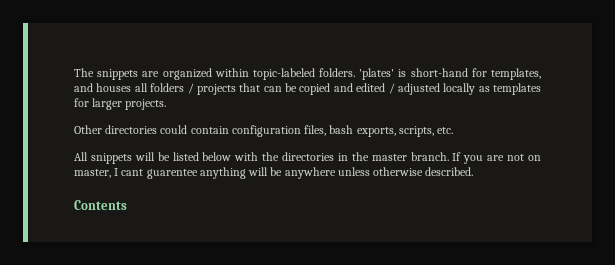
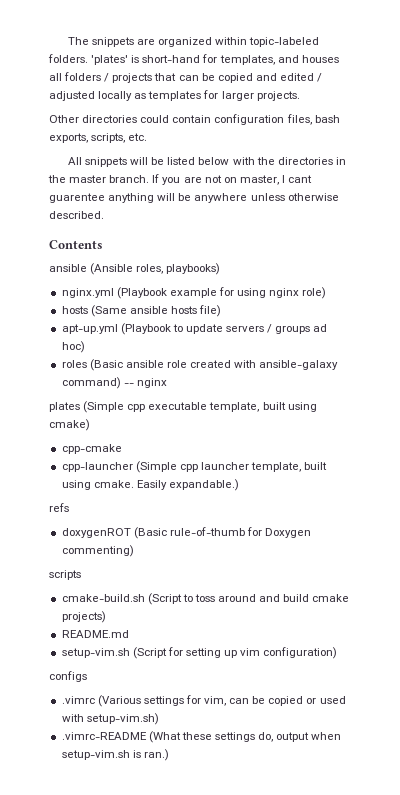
(127, 205) none -> [49,263,221,275] [61,287,327,299] [61,305,222,317] [61,323,328,335] [61,341,85,353] [61,359,339,371] [61,377,167,389] [49,401,317,413] [49,419,90,431] [61,444,122,454] [61,461,328,473] [61,479,239,491] [49,503,69,512] [61,527,312,539] [61,545,134,557] [49,570,81,580] [61,593,350,605] [61,611,106,623] [61,630,129,638] [61,647,338,659] [49,671,87,682] [61,695,346,707] [61,713,159,725] [61,731,342,743] [61,749,169,761] // ansible (Ansible roles, playbooks) // nginx.yml (Playbook example for using nginx role) // hosts (Same ansible hosts file) // apt-up.yml (Playbook to update servers / groups ad hoc) // roles (Basic ansible role created with ansible-galaxy command) -- nginx // plates (Simple cpp executable template, built using cmake) // cpp-cmake // cpp-launcher (Simple cpp launcher template, built using cmake. Easily expandable.) // refs // doxygenROT (Basic rule-of-thumb for Doxygen commenting) // scripts // cmake-build.sh (Script to toss around and build cmake projects) // README.md // setup-vim.sh (Script for setting up vim configuration) // configs // .vimrc (Various settings for vim, can be copied or used with setup-vim.sh) // .vimrc-README (What these settings do, output when setup-vim.sh is ran.)

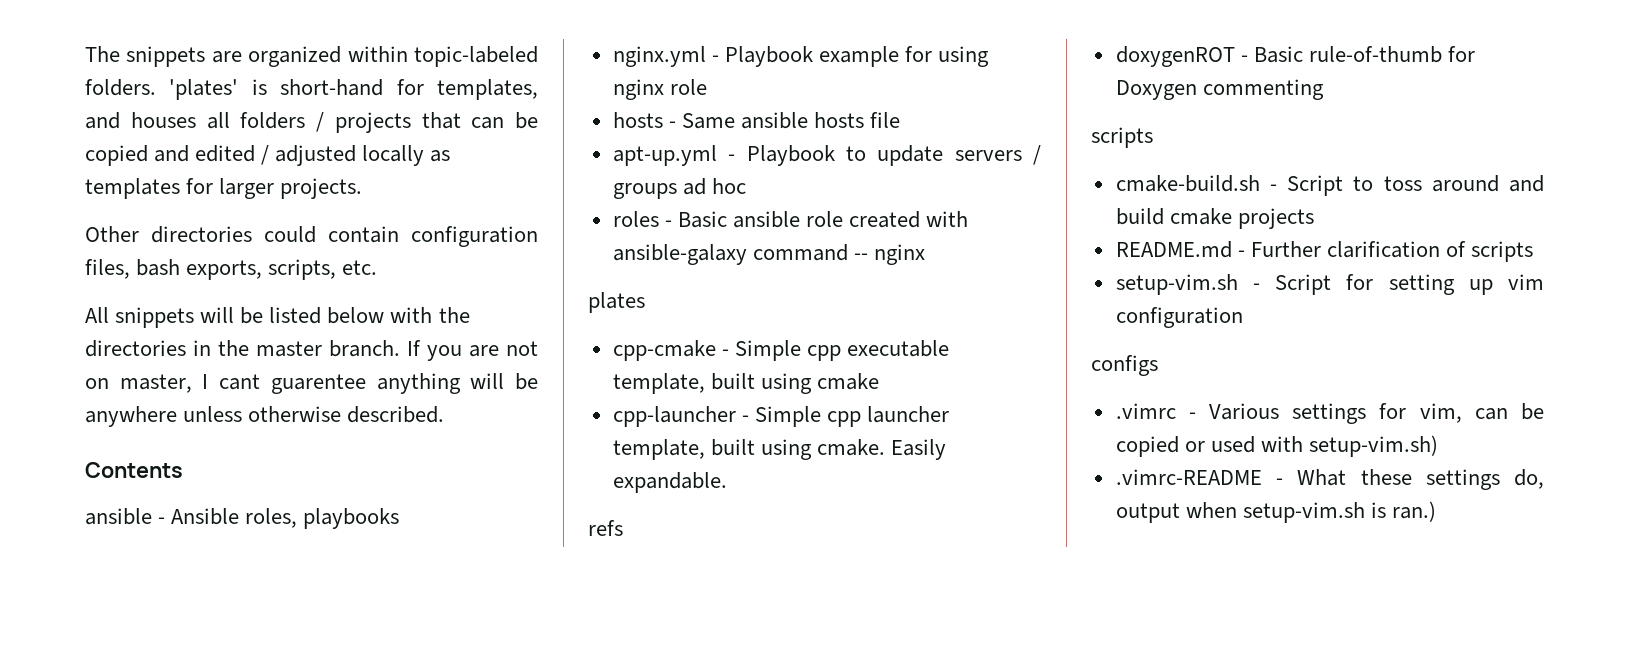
[90,263,221,275] (Ansible roles, playbooks) -> [158,508,400,529] - Ansible roles, playbooks
[116,287,167,299] (Playbook -> [711,46,813,67] - Playbook
[302,287,327,299] [61,305,127,317] role) // hosts (Same -> [669,79,707,95] [612,112,735,129] role // hosts - Same
[199,305,222,317] file) -> [870,112,901,128] file
[120,323,171,335] (Playbook -> [728,145,835,166] - Playbook
[61,341,85,353] hoc) -> [711,178,746,194] hoc
[89,359,123,371] (Basic -> [664,211,727,228] - Basic
[61,377,121,389] command) -> [752,244,848,261] command
[83,401,125,413] (Simple -> [612,340,801,361] // cpp-cmake - Simple
[49,419,90,431] [61,444,122,454] cmake) // cpp-cmake -> [816,373,879,390] cmake
[135,461,177,473] (Simple -> [741,406,821,427] - Simple
[168,479,239,491] expandable.) -> [612,472,727,493] expandable.
[133,527,167,539] (Basic -> [1240,46,1303,63] - Basic
[61,545,134,557] commenting) -> [1202,79,1324,100] commenting
[147,593,182,605] (Script -> [1269,175,1344,196] - Script
[61,611,106,623] projects) -> [1237,208,1314,229] projects
[61,647,167,659] // setup-vim.sh (Script -> [1237,241,1534,262] [1115,274,1332,295] - Further clarification of scripts // setup-vim.sh - Script
[263,647,338,659] configuration) -> [1115,307,1243,328] configuration
[97,695,141,707] (Various -> [1188,403,1280,420] - Various
[148,731,181,743] (What -> [1276,469,1347,486] - What

